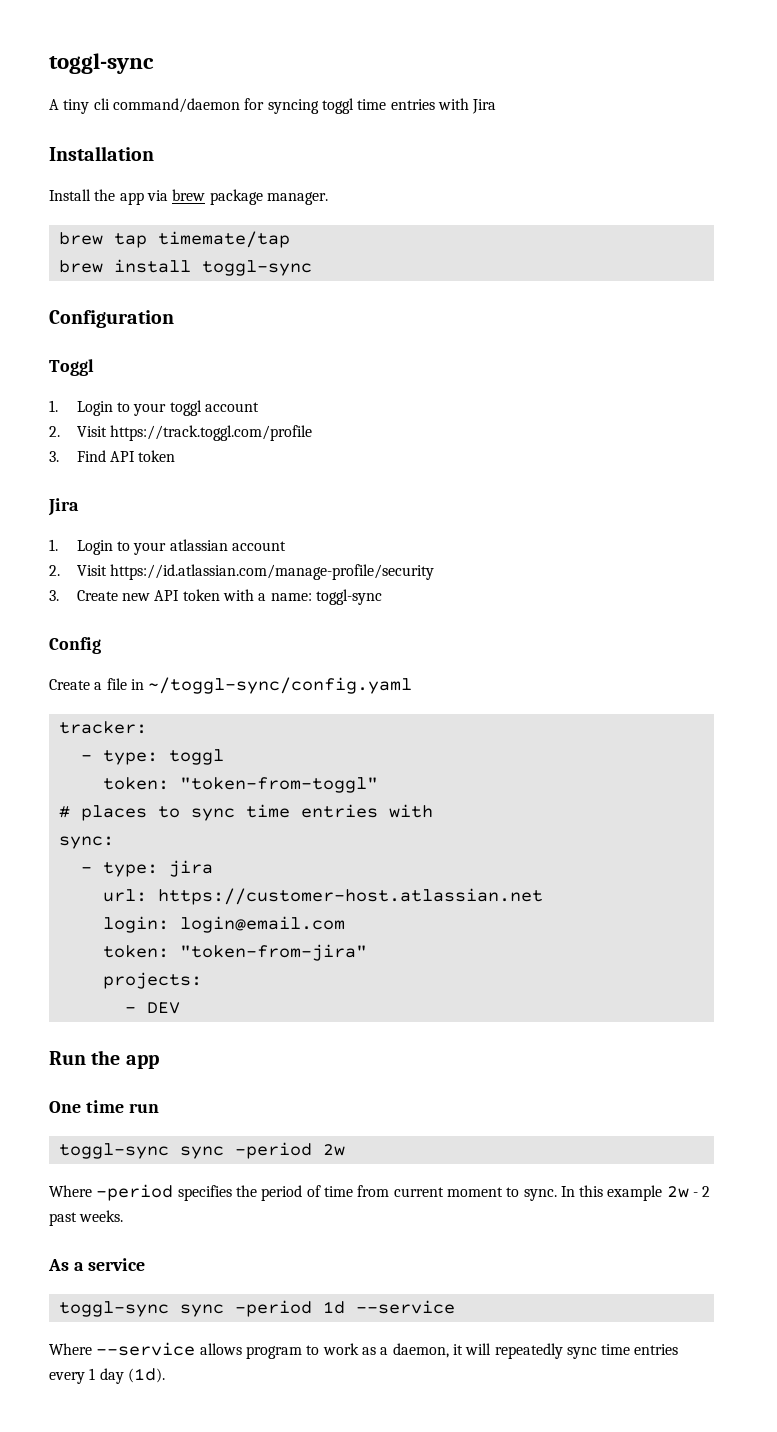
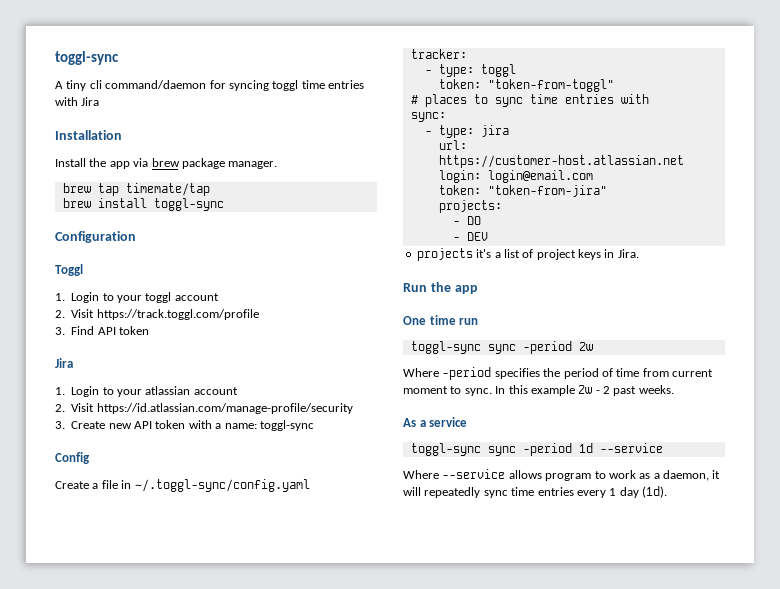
[148,677,413,694] ~/toggl-sync/config.yaml -> [134,479,310,492] ~/.toggl-sync/config.yaml
(202, 980) none -> [452,216,481,225] // - DO
(180, 1008) none -> [416,248,639,261] // projects it's a list of project keys in Jira.

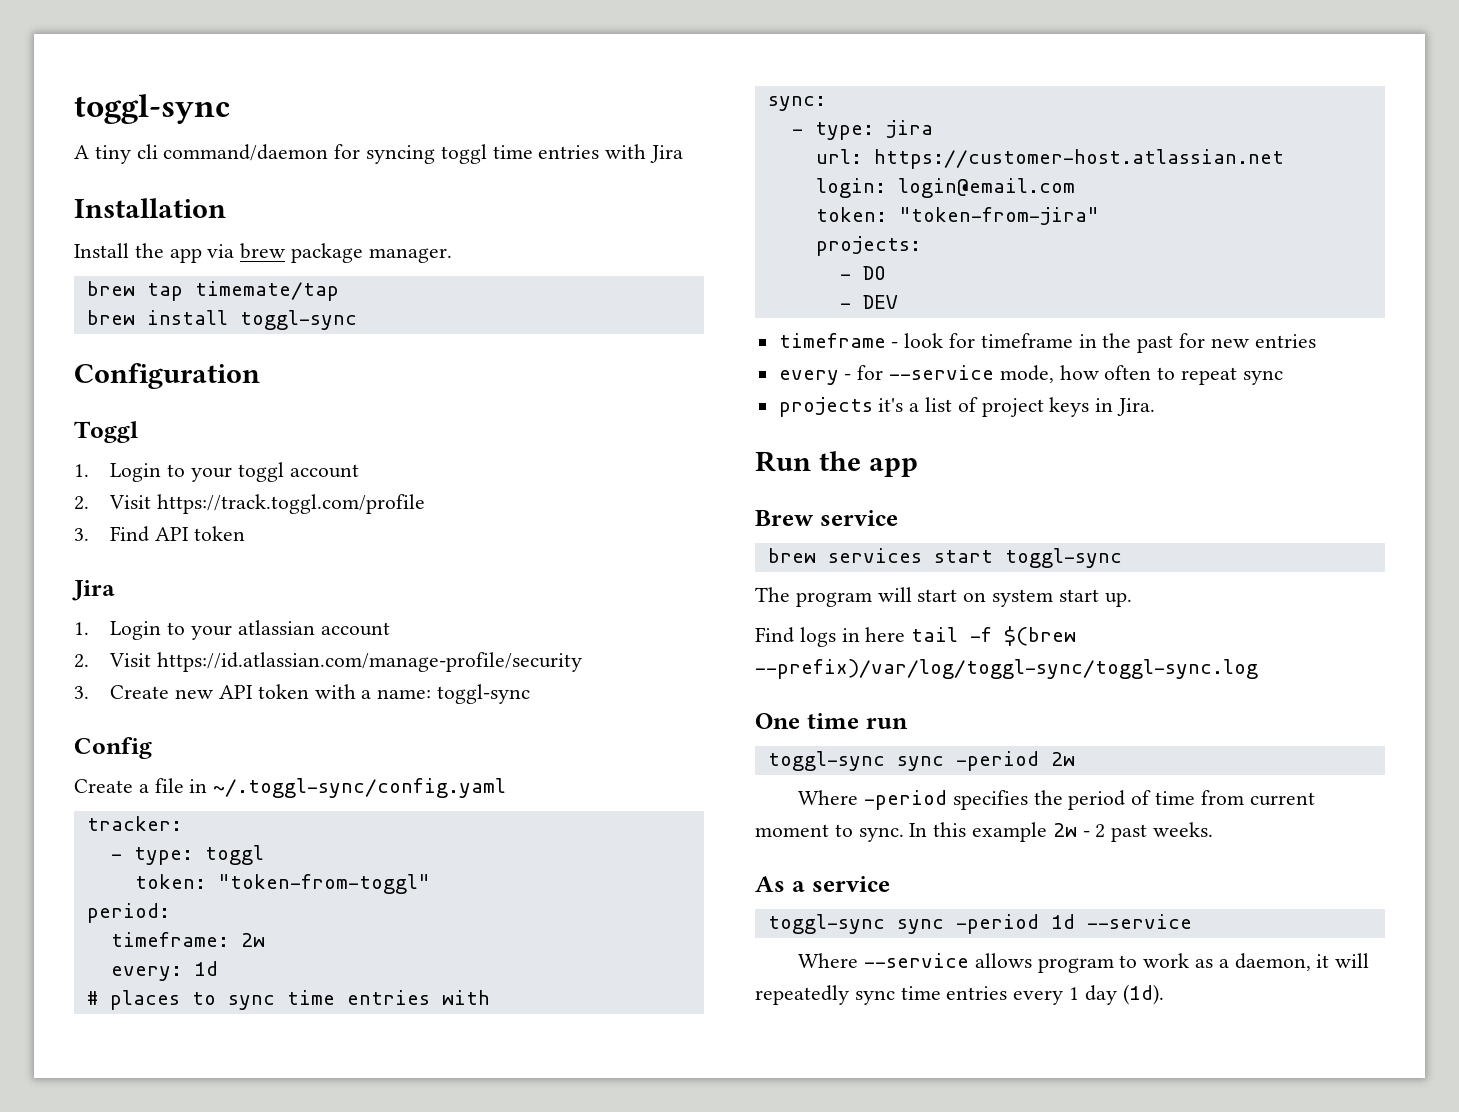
(614, 85) none -> [86,903,170,923] [110,932,265,947] [110,961,218,981] // period: // timeframe: 2w // every: 1d
(488, 236) none -> [778,333,1316,353] [778,365,1283,385] // timeframe - look for timeframe in the past for new entries // every - for --service mode, how often to repeat sync
(478, 289) none -> [755,510,898,526] [767,548,1122,568] [755,587,1132,607] [755,626,1077,647] [755,659,1258,679] // Brew service // brew services start toggl-sync // The program will start on system start up. // Find logs in here tail -f $(brew --prefix)/var/log/toggl-sync/toggl-sync.log

